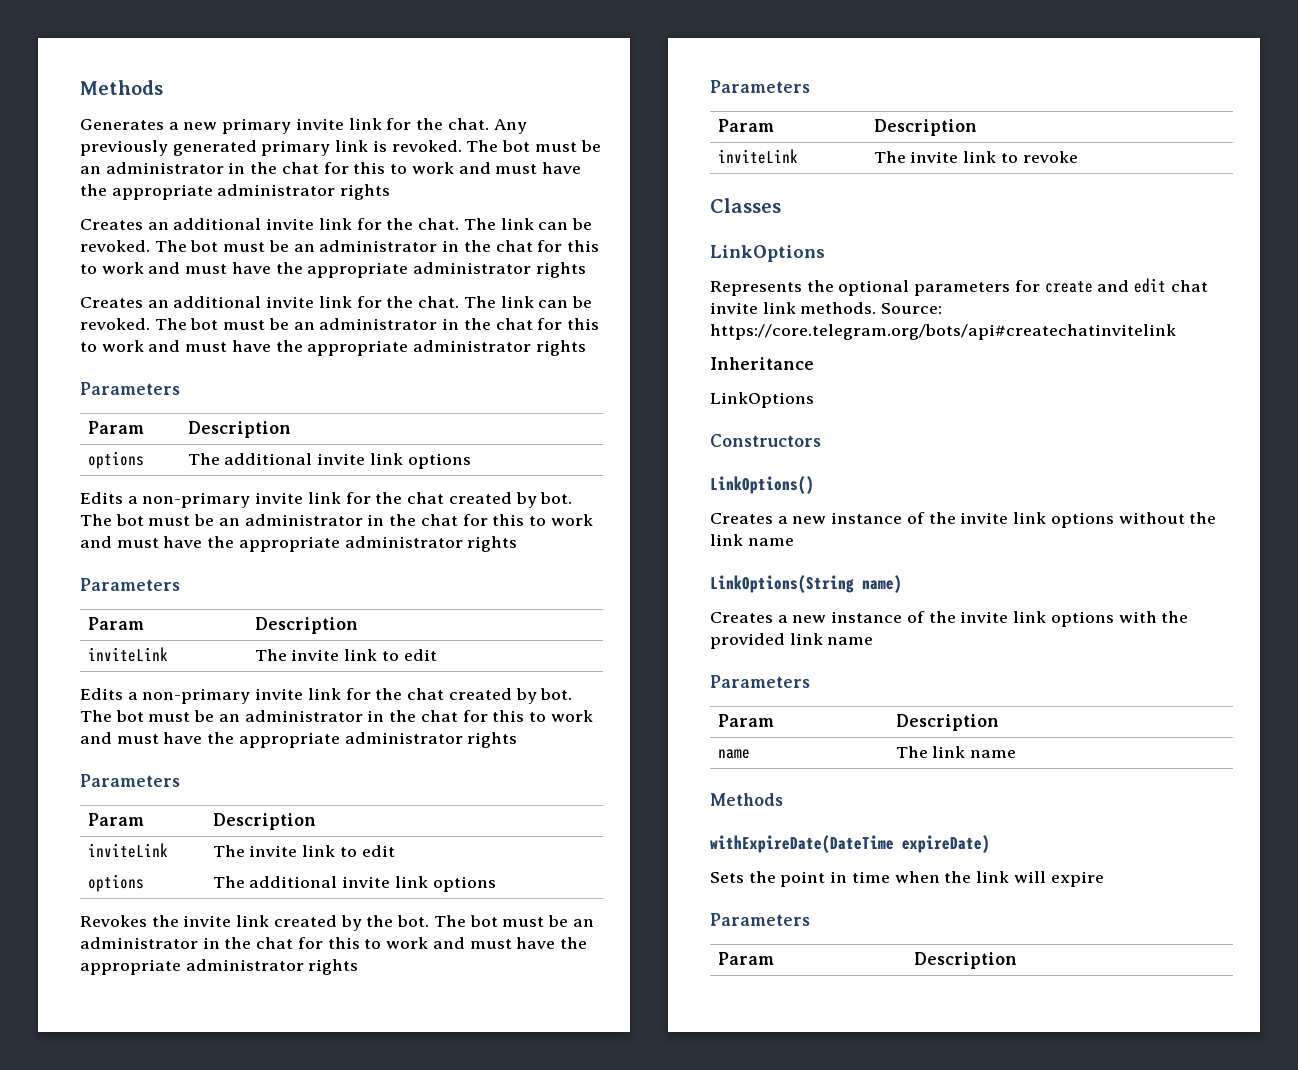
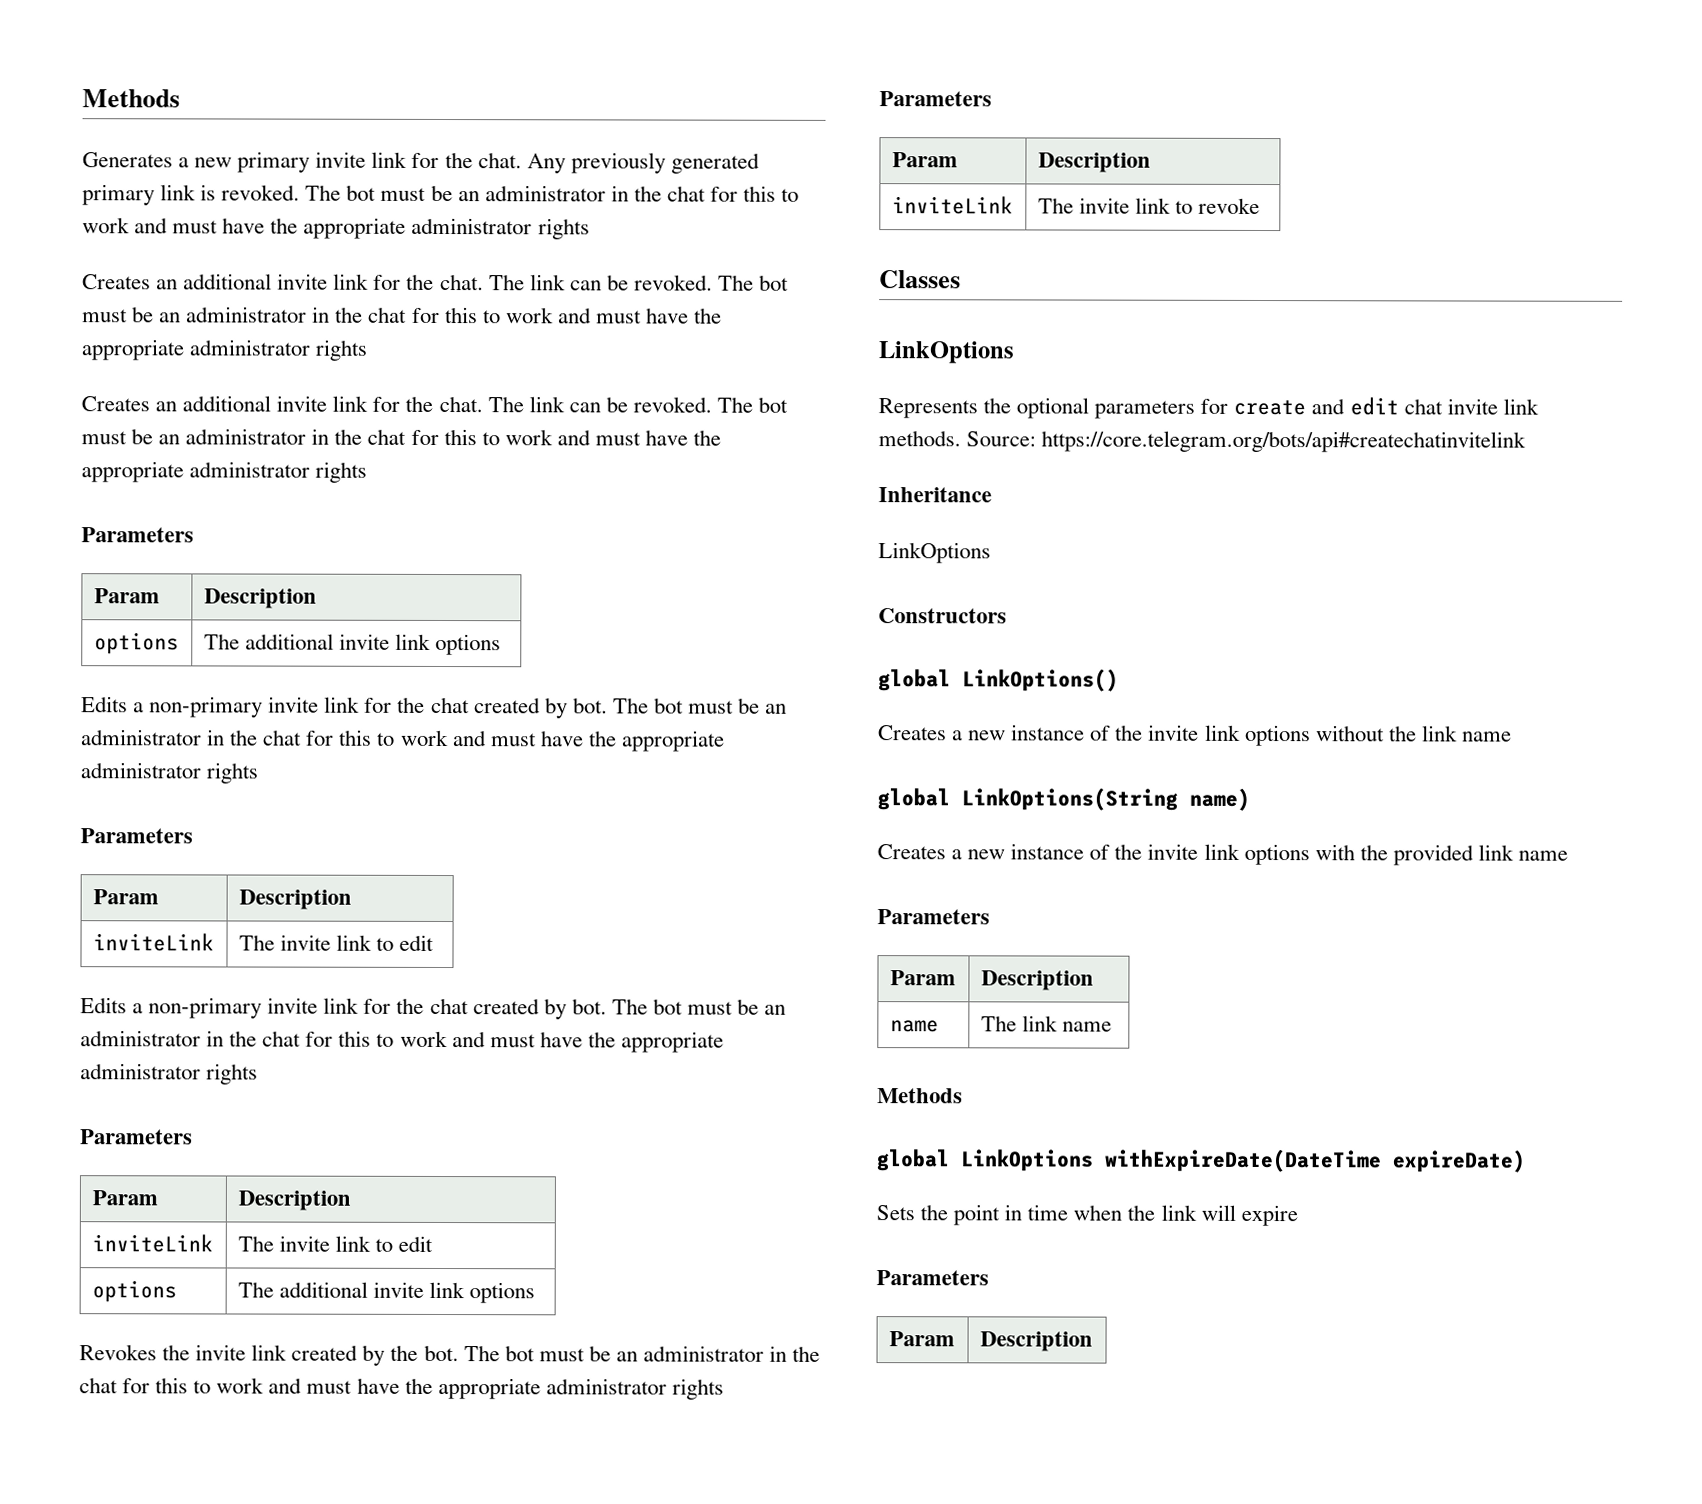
(821, 440) none -> [878,669,951,692] global
(794, 542) none -> [877,788,950,811] global
(783, 799) none -> [876,1149,1094,1172] global LinkOptions

